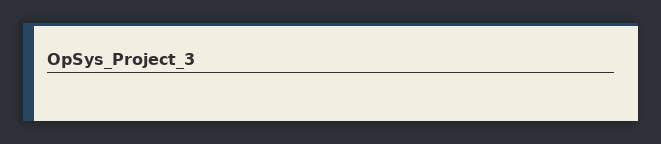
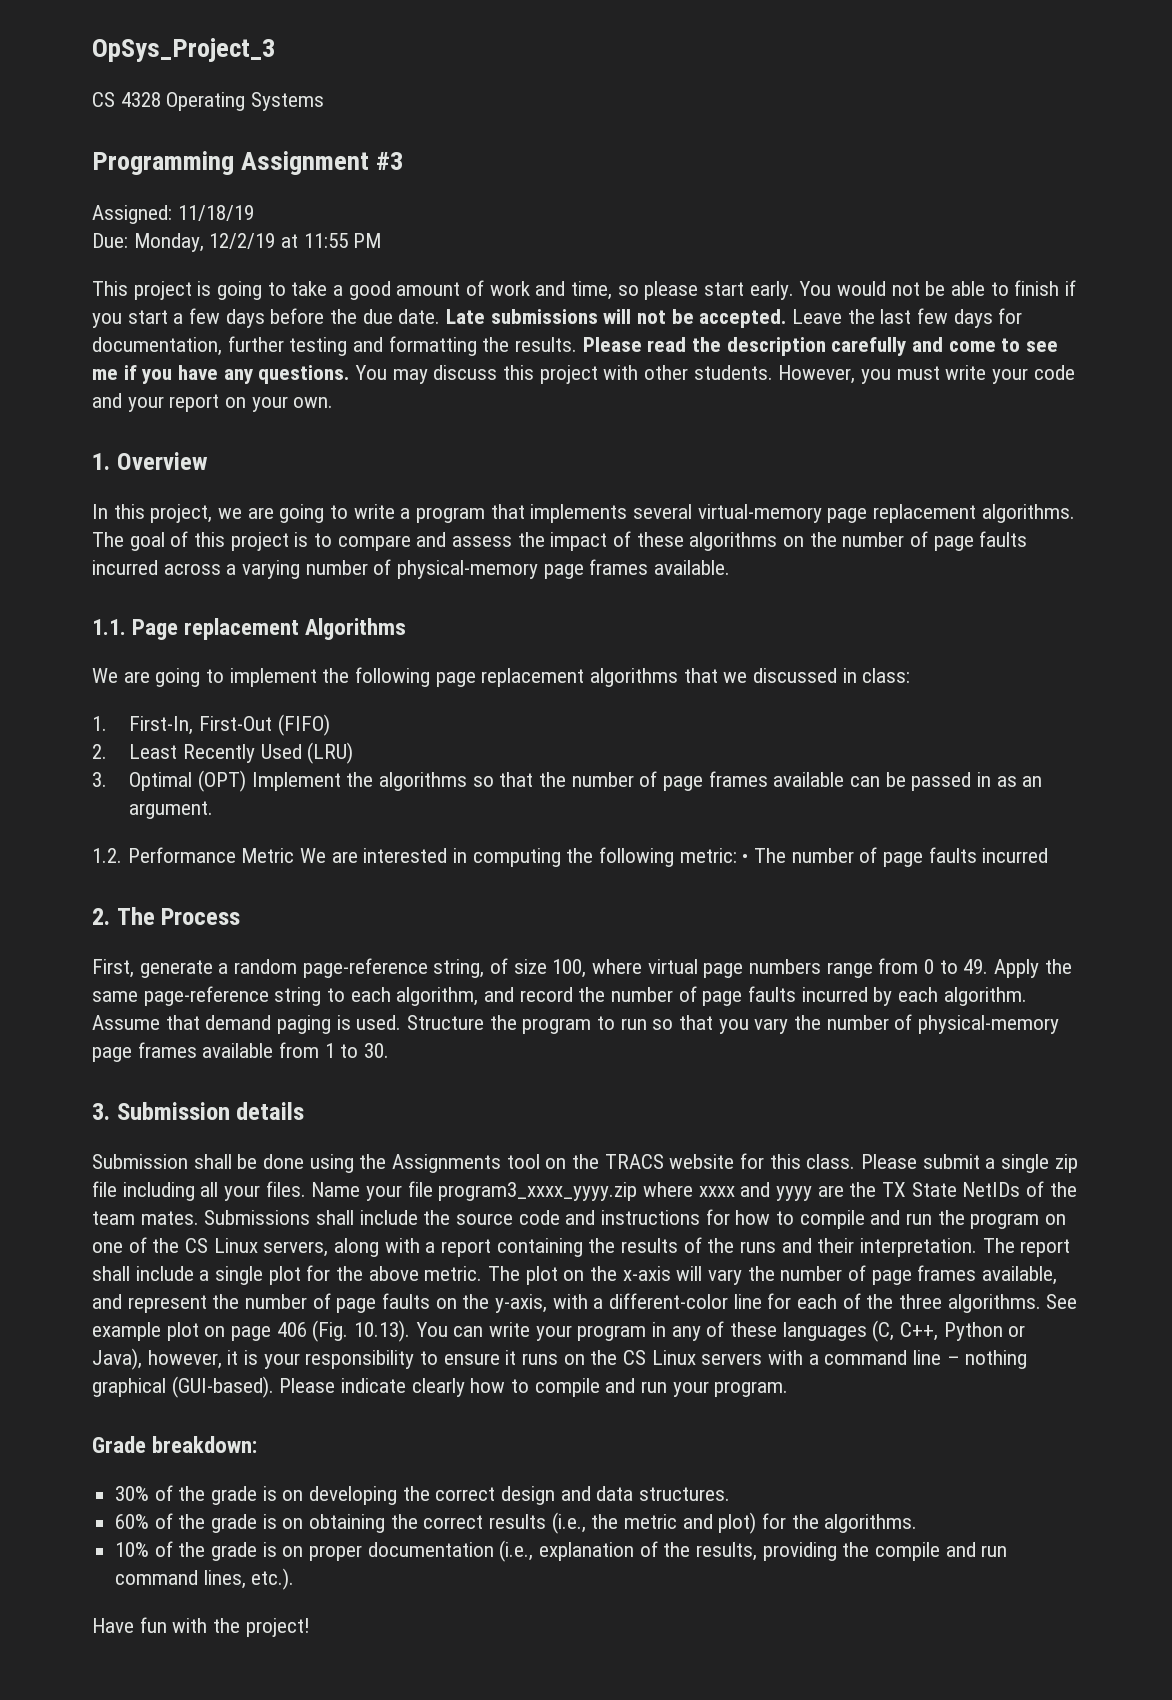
(195, 61) none -> [92,92,325,111] [92,151,404,175] [92,205,254,224] [92,233,382,252] [92,280,1077,300] [92,308,1023,328] [92,336,1059,356] [92,365,1075,384] [92,393,334,412] [92,452,208,470] [92,504,1075,523] [92,531,1028,551] [92,559,731,579] [92,618,407,640] [92,667,911,687] [92,714,330,736] [92,742,354,764] [92,770,1043,792] [129,801,214,819] [92,847,1049,867] [92,907,241,925] [92,958,1072,978] [92,986,1027,1006] [92,1014,1060,1034] [92,1042,390,1062] [92,1102,305,1120] [92,1153,1078,1173] [92,1181,1077,1201] [92,1209,1067,1229] [92,1237,1071,1257] [92,1265,1058,1285] [92,1293,1078,1313] [92,1320,1026,1342] [92,1348,1028,1370] [92,1376,789,1398] [92,1436,258,1453] [115,1485,731,1505] [115,1512,918,1534] [115,1540,1008,1562] [115,1568,295,1590] [92,1617,310,1637] // CS 4328 Operating Systems // Programming Assignment #3 // Assigned: 11/18/19 // Due: Monday, 12/2/19 at 11:55 PM // This project is going to take a good amount of work and time, so please start early. You would not be able to finish if you start a few days before the due date. Late submissions will not be accepted. Leave the last few days for documentation, further testing and formatting the results. Please read the description carefully and come to see me if you have any questions. You may discuss this project with other students. However, you must write your code and your report on your own. // 1. Overview // In this project, we are going to write a program that implements several virtual-memory page replacement algorithms. The goal of this project is to compare and assess the impact of these algorithms on the number of page faults incurred across a varying number of physical-memory page frames available. // 1.1. Page replacement Algorithms // We are going to implement the following page replacement algorithms that we discussed in class: // 1. First-In, First-Out (FIFO) // 2. Least Recently Used (LRU) // 3. Optimal (OPT) Implement the algorithms so that the number of page frames available can be passed in as an argument. // 1.2. Performance Metric We are interested in computing the following metric: • The number of page faults incurred // 2. The Process // First, generate a random page-reference string, of size 100, where virtual page numbers range from 0 to 49. Apply the same page-reference string to each algorithm, and record the number of page faults incurred by each algorithm. Assume that demand paging is used. Structure the program to run so that you vary the number of physical-memory page frames available from 1 to 30. // 3. Submission details // Submission shall be done using the Assignments tool on the TRACS website for this class. Please submit a single zip file including all your files. Name your file program3_xxxx_yyyy.zip where xxxx and yyyy are the TX State NetIDs of the team mates. Submissions shall include the source code and instructions for how to compile and run the program on one of the CS Linux servers, along with a report containing the results of the runs and their interpretation. The report shall include a single plot for the above metric. The plot on the x-axis will vary the number of page frames available, and represent the number of page faults on the y-axis, with a different-color line for each of the three algorithms. See example plot on page 406 (Fig. 10.13). You can write your program in any of these languages (C, C++, Python or Java), however, it is your responsibility to ensure it runs on the CS Linux servers with a command line – nothing graphical (GUI-based). Please indicate clearly how to compile and run your program. // Grade breakdown: // 30% of the grade is on developing the correct design and data structures. // 60% of the grade is on obtaining the correct results (i.e., the metric and plot) for the algorithms. // 10% of the grade is on proper documentation (i.e., explanation of the results, providing the compile and run command lines, etc.). // Have fun with the project!

